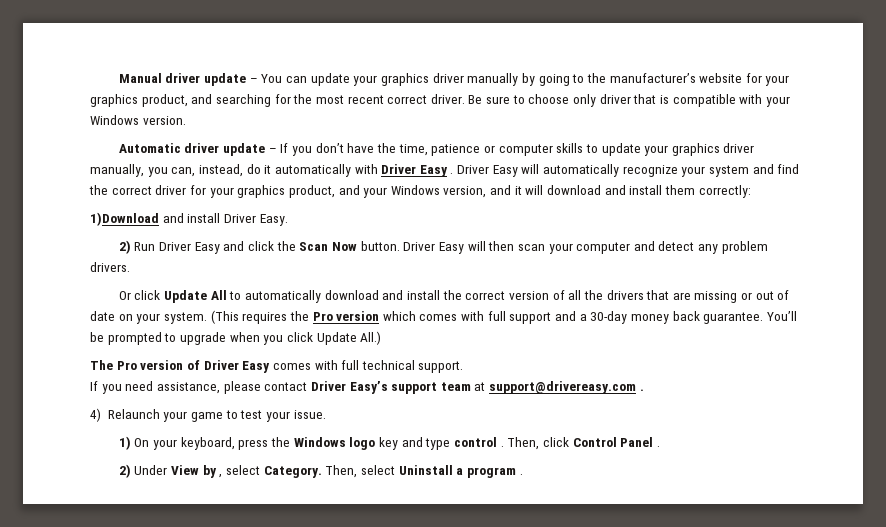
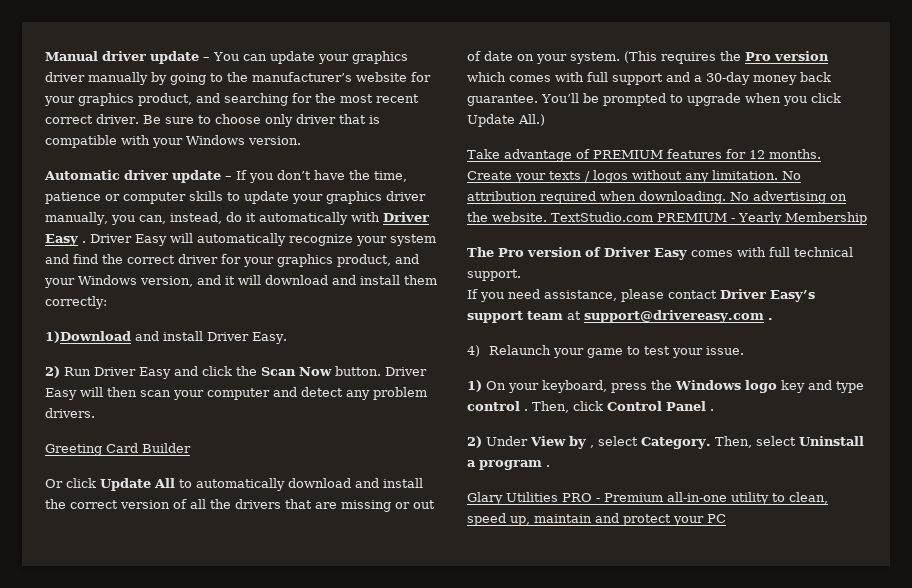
(130, 267) none -> [45,443,191,456] // Greeting Card Builder
(382, 338) none -> [467,149,821,162] [467,170,801,183] [467,191,847,204] [467,212,867,225] // Take advantage of PREMIUM features for 12 months. Create your texts / logos without any limitation. No attribution required when downloading. No advertising on the website. TextStudio.com PREMIUM - Yearly Membership
(523, 474) none -> [467,492,828,505] [467,513,726,526] // Glary Utilities PRO - Premium all-in-one utility to clean, speed up, maintain and protect your PC

